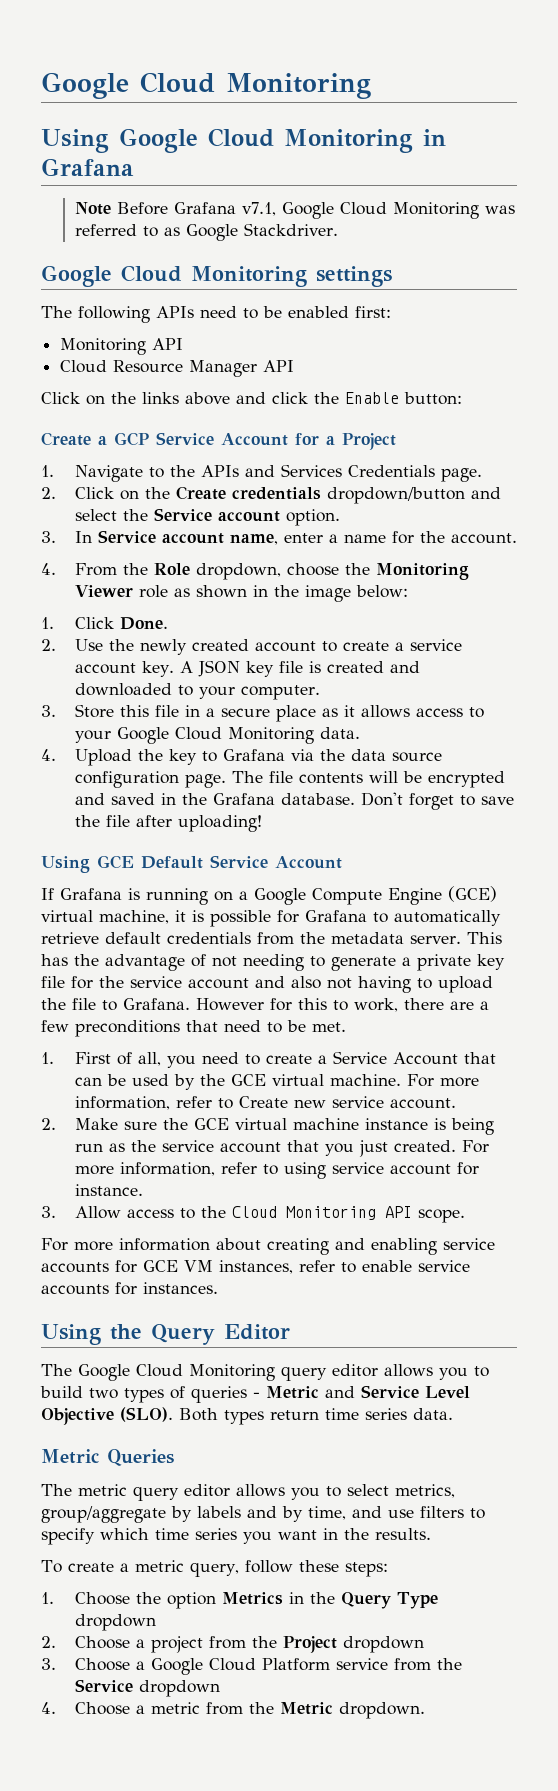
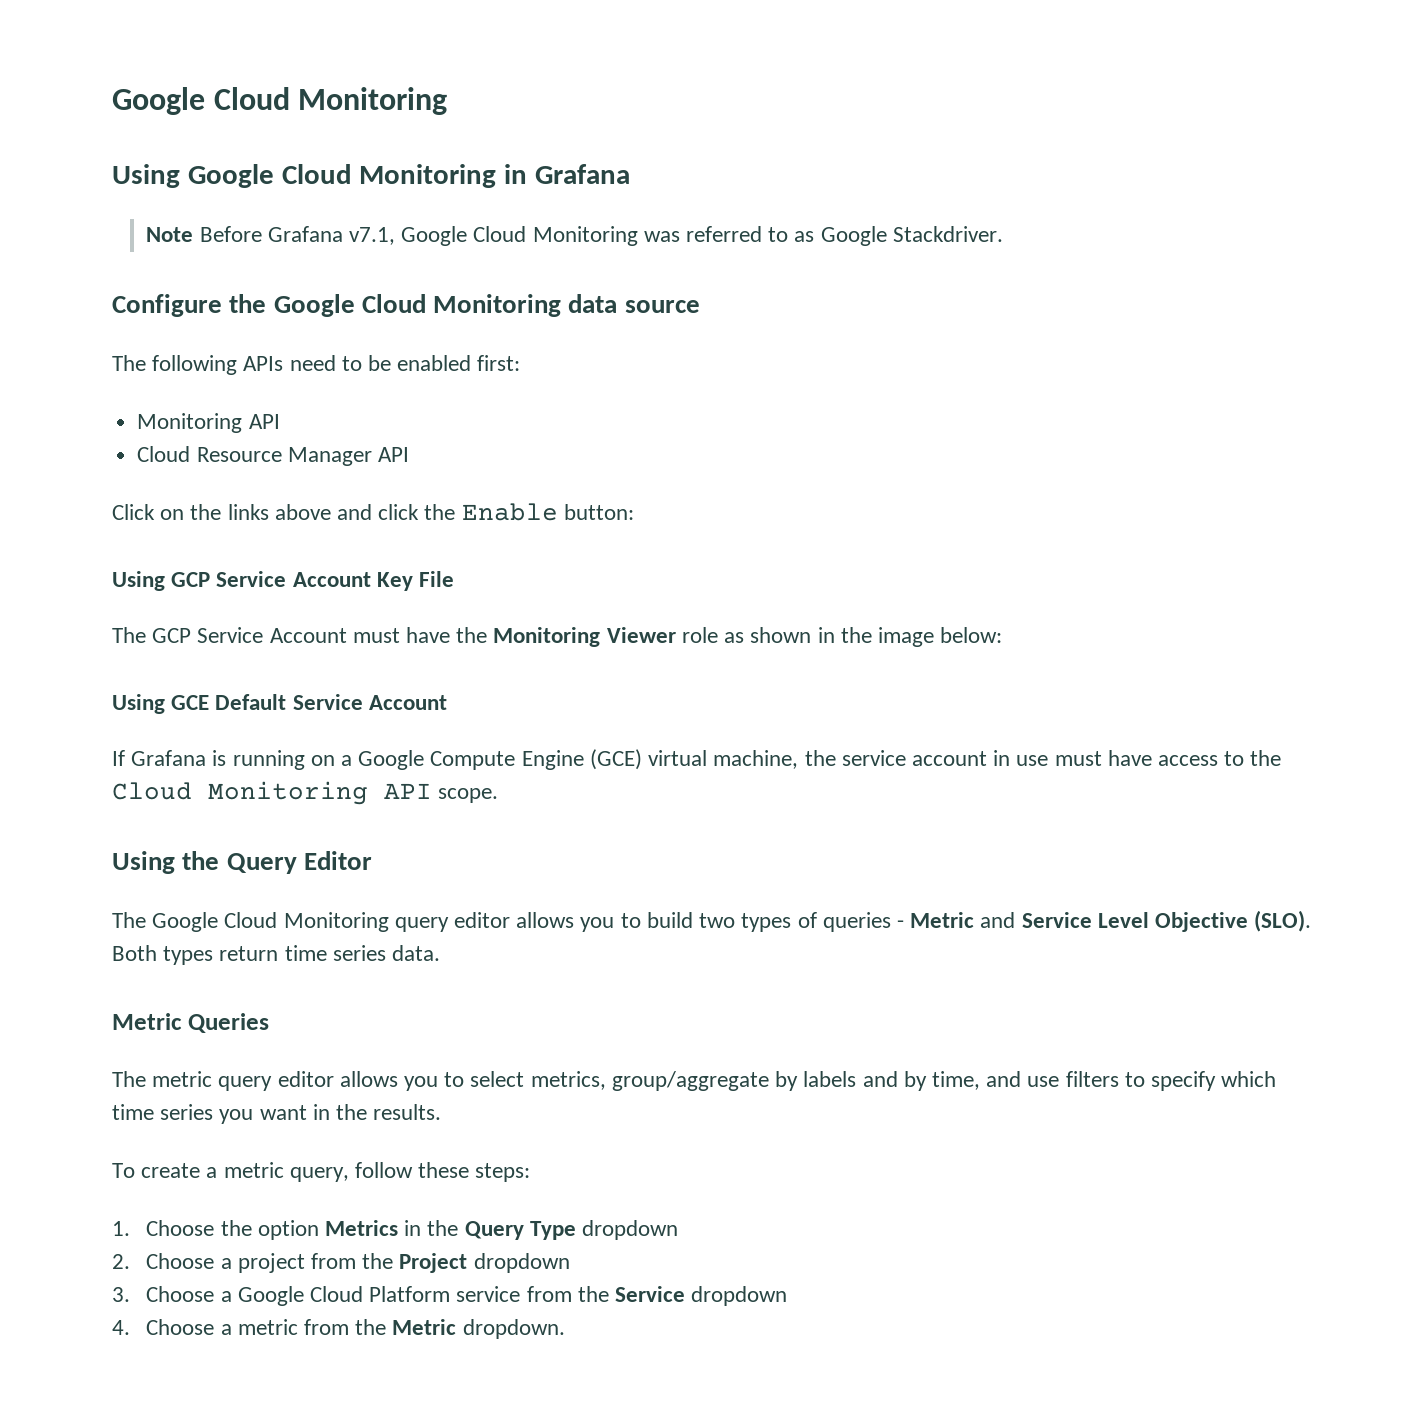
[41,265,392,287] Google Cloud Monitoring settings -> [112,294,700,317] Configure the Google Cloud Monitoring data source
[41,432,396,450] [41,464,482,482] [41,486,501,504] [74,508,340,526] [41,530,517,545] [41,563,339,580] Create a GCP Service Account for a Project // 1. Navigate to the APIs and Services Credentials page. // 2. Click on the Create credentials dropdown/button and select the Service account option. // 3. In Service account name, enter a name for the account. // 4. From the Role dropdown, choose -> [112,571,455,591] [112,627,451,643] Using GCP Service Account Key File // The GCP Service Account must have
[41,617,168,630] [41,639,462,655] [74,660,420,677] [74,683,320,700] [41,704,484,722] [74,727,360,744] [41,749,442,766] [74,771,505,788] [74,792,514,810] [74,815,262,832] // 1. Click Done. // 2. Use the newly created account to create a service account key. A JSON key file is created and downloaded to your computer. // 3. Store this file in a secure place as it allows access to your Google Cloud Monitoring data. // 4. Upload the key to Grafana via the data source configuration page. The file contents will be encrypted and saved in the Grafana database. Don't forget to save the file after uploading! -> (1003, 635) none
[175,910,501,927] [41,932,502,945] [41,954,505,971] [41,976,493,993] [41,998,489,1012] [41,1020,346,1037] [41,1051,496,1068] [74,1074,479,1090] [74,1096,456,1110] [41,1118,494,1135] [74,1140,489,1157] [74,1162,479,1179] [74,1184,143,1196] [41,1206,121,1219] it is possible for Grafana to automatically retrieve default credentials from the metadata server. This has the advantage of not needing to generate a private key file for the service account and also not having to upload the file to Grafana. However for this to work, there are a few preconditions that need to be met. // 1. First of all, you need to create a Service Account that can be used by the GCE virtual machine. For more information, refer to Create new service account. // 2. Make sure the GCE virtual machine instance is being run as the service account that you just created. For more information, refer to using service account for instance. // 3. Allow -> [804,750,1152,766] the service account in use must have
[41,1238,495,1255] [41,1260,470,1274] [41,1282,218,1295] // For more information about creating and enabling service accounts for GCE VM instances, refer to enable service accounts for instances. -> (499, 795) none

